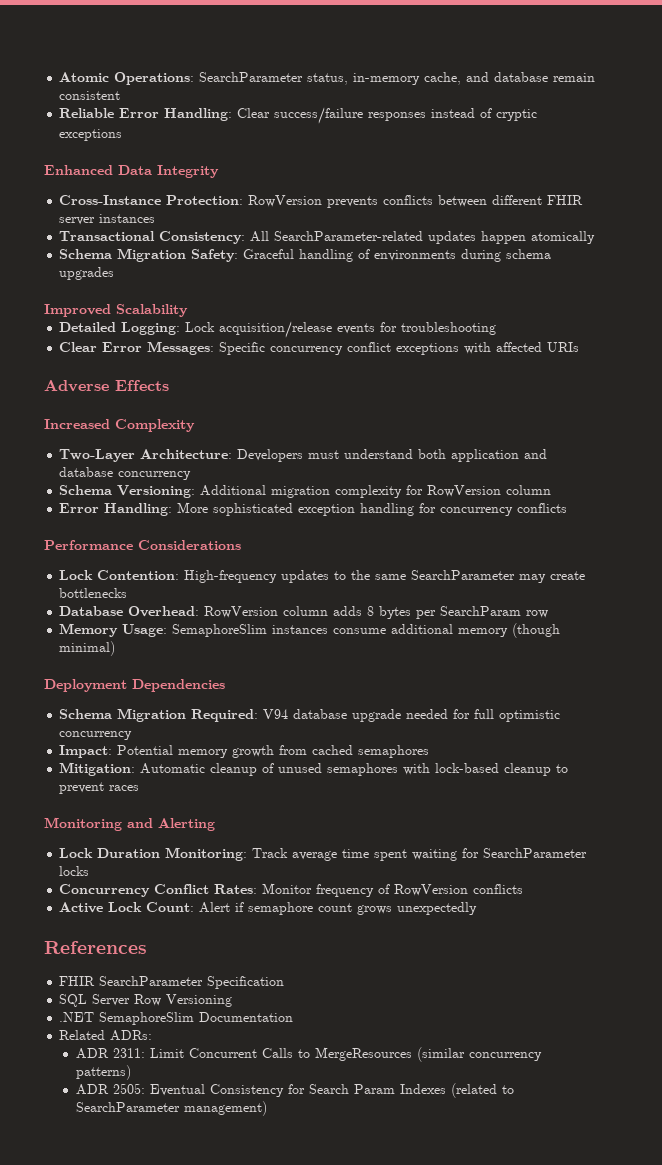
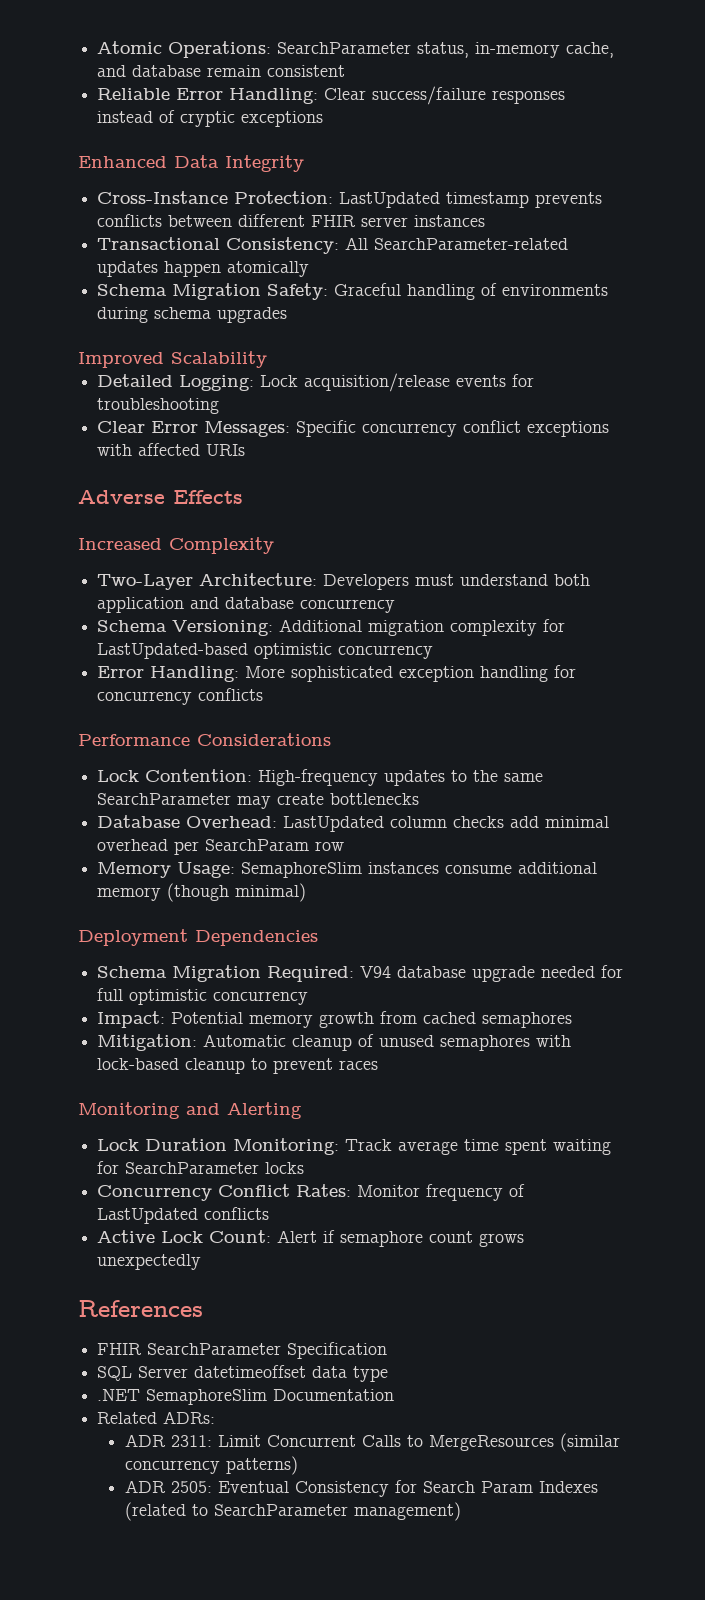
[248,195,323,207] RowVersion -> [339,192,530,208] LastUpdated timestamp
[427,485,552,497] RowVersion column -> [97,643,434,659] LastUpdated-based optimistic concurrency
[204,606,412,619] RowVersion column adds 8 bytes -> [283,816,610,832] [97,839,169,851] LastUpdated column checks add minimal overhead
[394,884,469,896] RowVersion -> [97,1208,199,1224] LastUpdated
[134,994,233,1007] Row Versioning -> [194,1365,389,1382] datetimeoffset data type

